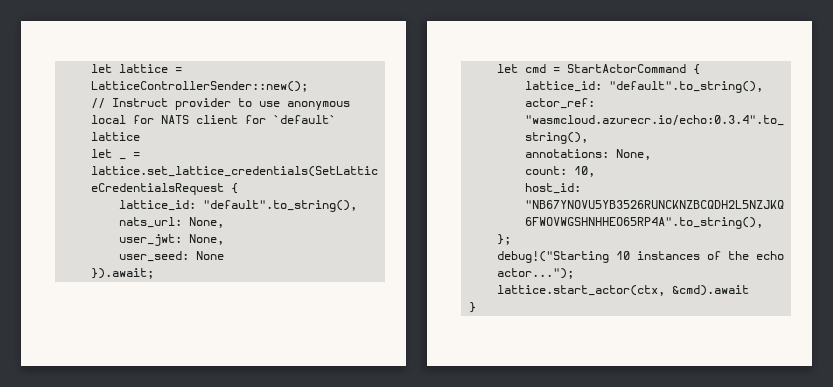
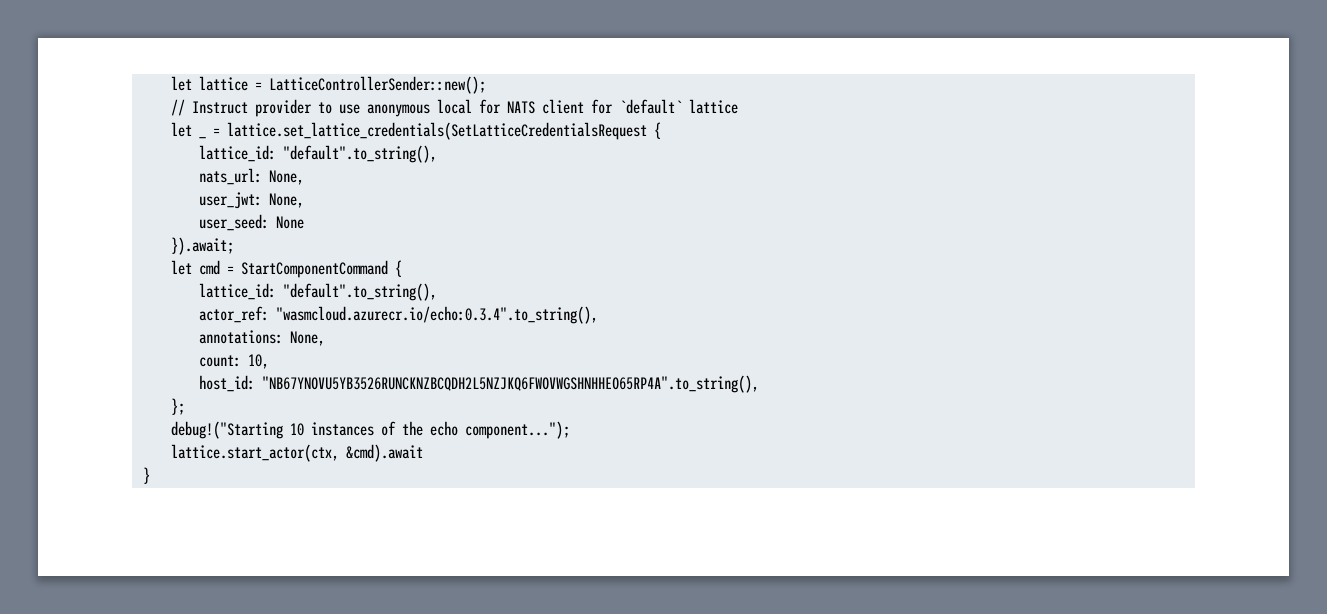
[566,64,686,73] StartActorCommand -> [241,260,389,278] StartComponentCommand
[496,268,574,279] actor..."); -> [465,421,571,439] component...");

